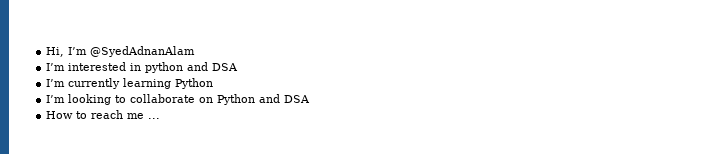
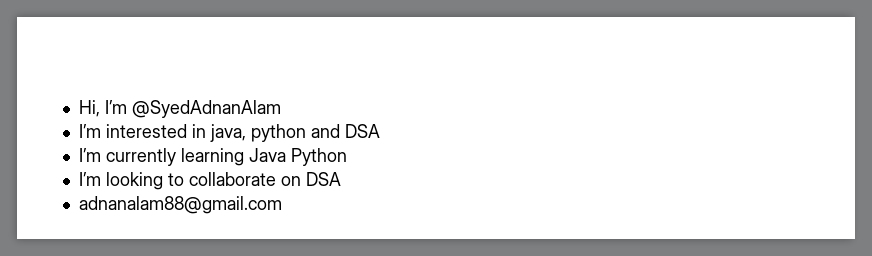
(142, 67) none -> [209,124,246,142] java,
(172, 83) none -> [248,148,286,162] Java
[217,94,311,105] [46,110,161,119] Python and DSA // How to reach me ... -> [305,172,341,186] [78,196,282,214] DSA // adnanalam88@gmail.com

